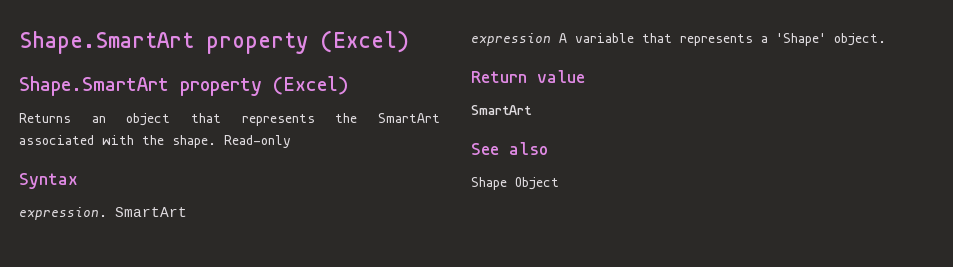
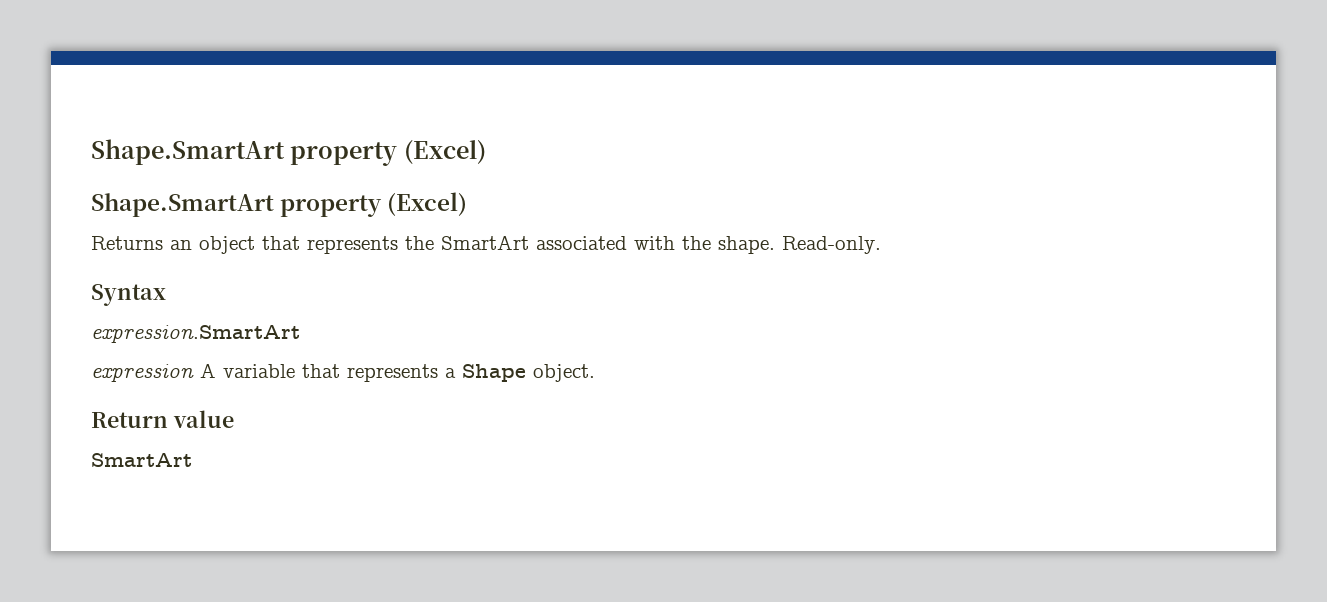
[224,135,291,148] Read-only -> [782,236,881,254] Read-only.
[19,207,187,220] expression. SmartArt -> [91,325,300,343] expression.SmartArt
[776,33,826,46] 'Shape' -> [462,364,526,382] Shape
[471,142,548,155] [471,177,559,190] // See also // Shape Object -> (192, 460) none

